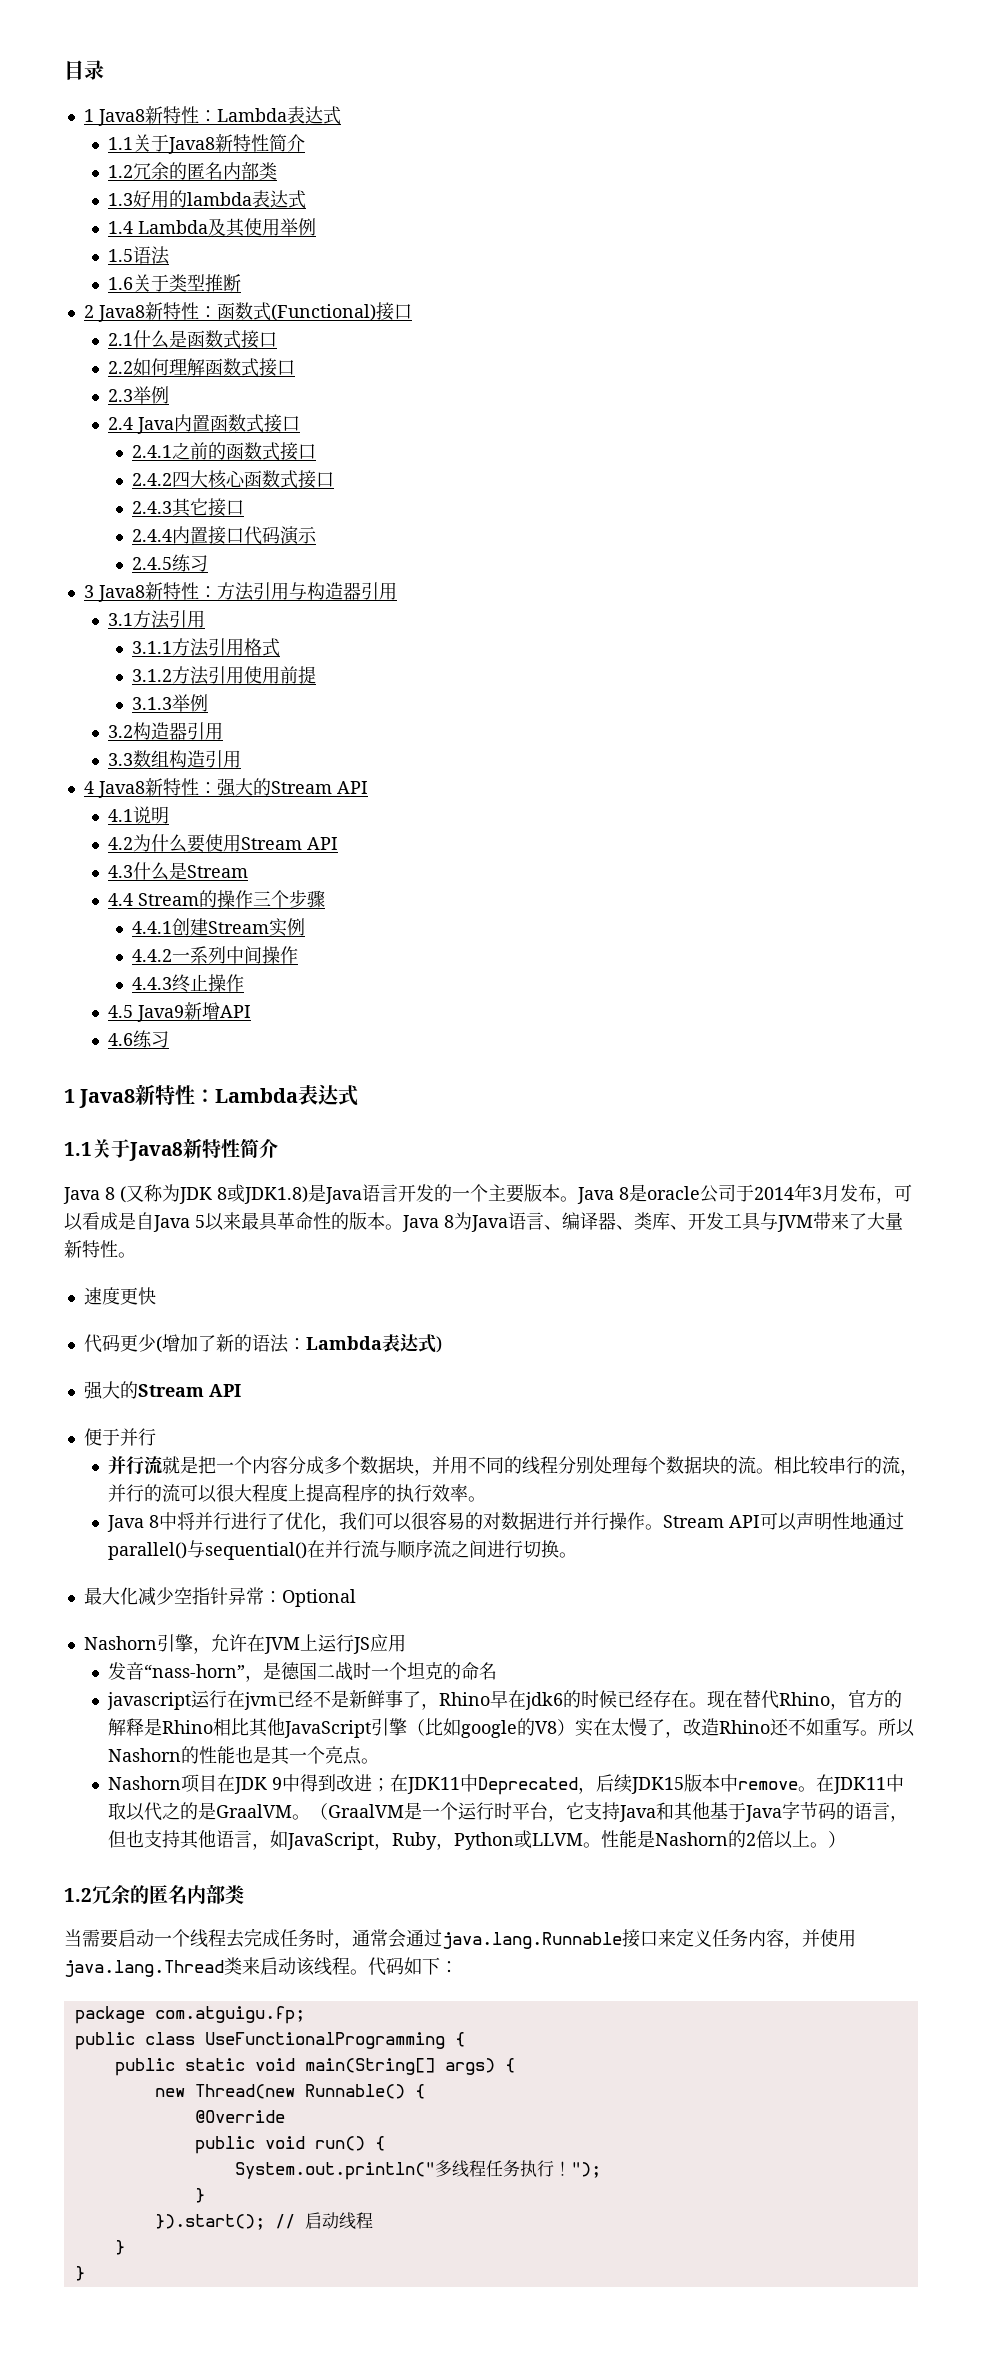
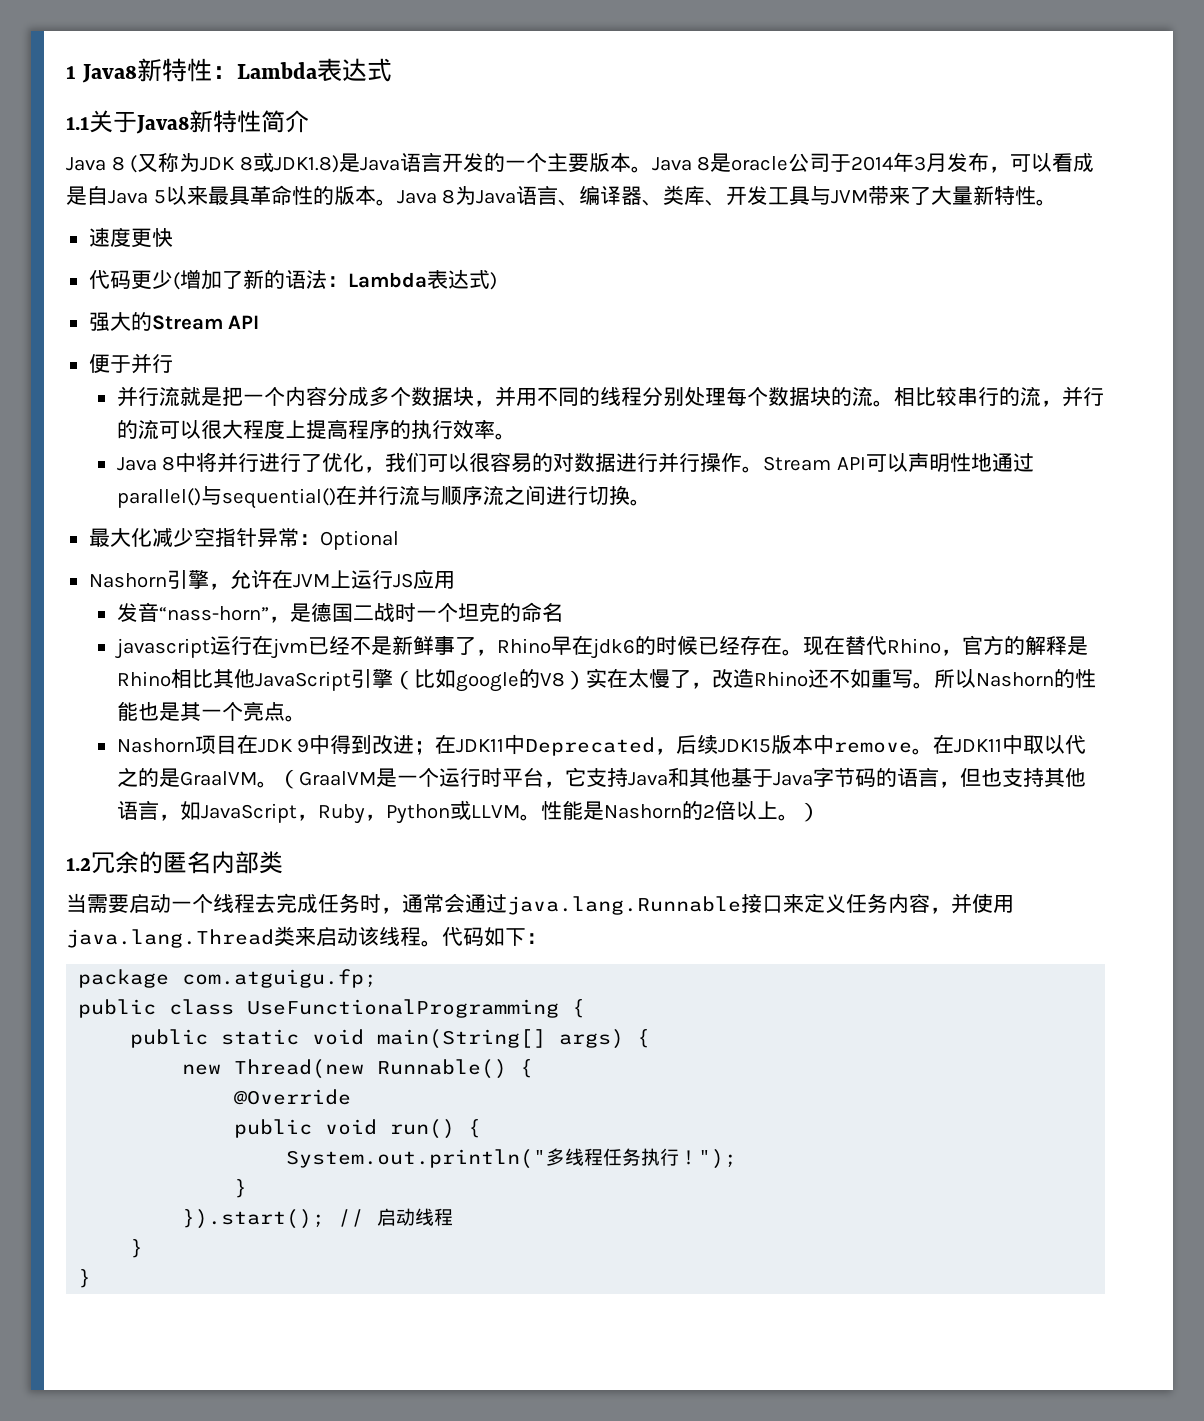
[64,60,104,80] [83,106,341,126] [107,134,305,154] [107,162,277,180] [107,190,306,209] [107,218,316,237] [107,246,170,265] [107,274,241,292] [83,302,412,322] [107,330,277,349] [107,358,295,377] [107,386,169,404] [107,414,300,434] [131,442,316,461] [131,470,334,489] [131,498,244,517] [131,526,317,545] [131,554,208,572] [83,582,397,602] [107,610,205,629] [131,638,280,657] [131,666,316,685] [131,694,208,712] [107,722,223,740] [107,750,241,768] [83,778,368,798] [107,806,169,824] [107,834,338,853] [107,862,248,881] [107,890,325,908] [131,918,305,937] [131,946,298,964] [131,974,244,993] [107,1002,251,1022] [107,1030,169,1048] 目录 // 1 Java8新特性：Lambda表达式 // 1.1关于Java8新特性简介 // 1.2冗余的匿名内部类 // 1.3好用的lambda表达式 // 1.4 Lambda及其使用举例 // 1.5语法 // 1.6关于类型推断 // 2 Java8新特性：函数式(Functional)接口 // 2.1什么是函数式接口 // 2.2如何理解函数式接口 // 2.3举例 // 2.4 Java内置函数式接口 // 2.4.1之前的函数式接口 // 2.4.2四大核心函数式接口 // 2.4.3其它接口 // 2.4.4内置接口代码演示 // 2.4.5练习 // 3 Java8新特性：方法引用与构造器引用 // 3.1方法引用 // 3.1.1方法引用格式 // 3.1.2方法引用使用前提 // 3.1.3举例 // 3.2构造器引用 // 3.3数组构造引用 // 4 Java8新特性：强大的Stream API // 4.1说明 // 4.2为什么要使用Stream API // 4.3什么是Stream // 4.4 Stream的操作三个步骤 // 4.4.1创建Stream实例 // 4.4.2一系列中间操作 // 4.4.3终止操作 // 4.5 Java9新增API // 4.6练习 // -> (66, 72) none

